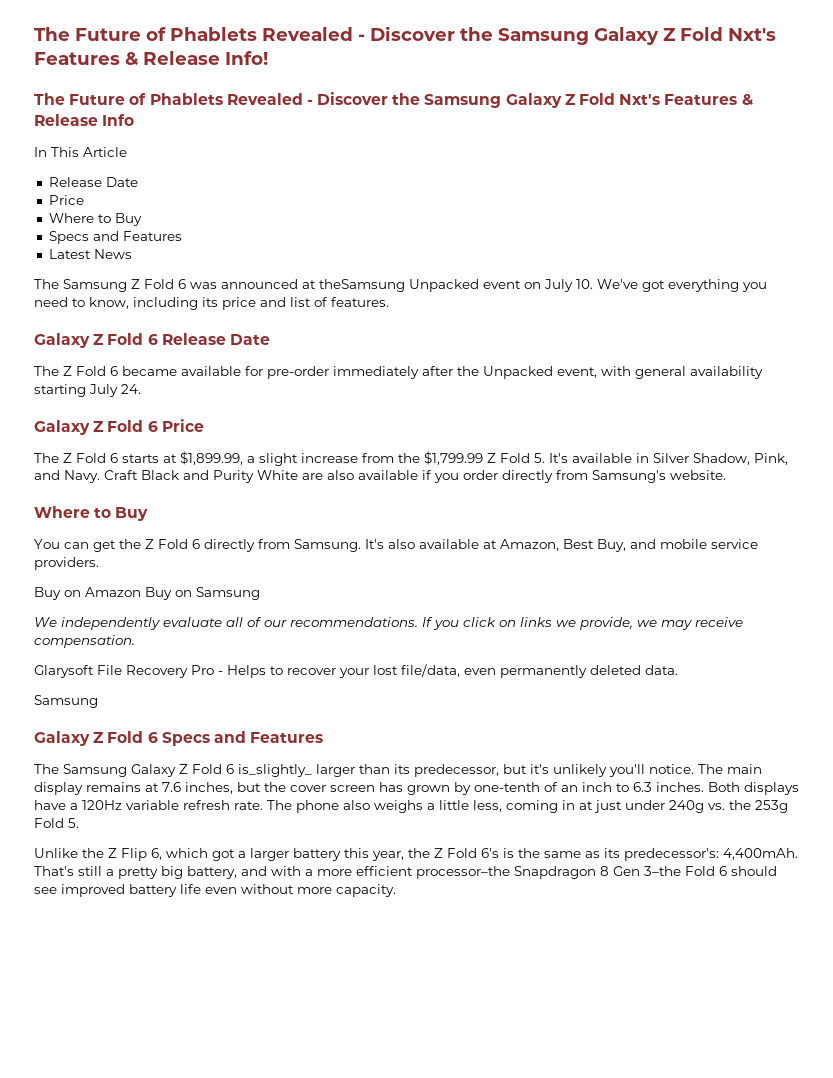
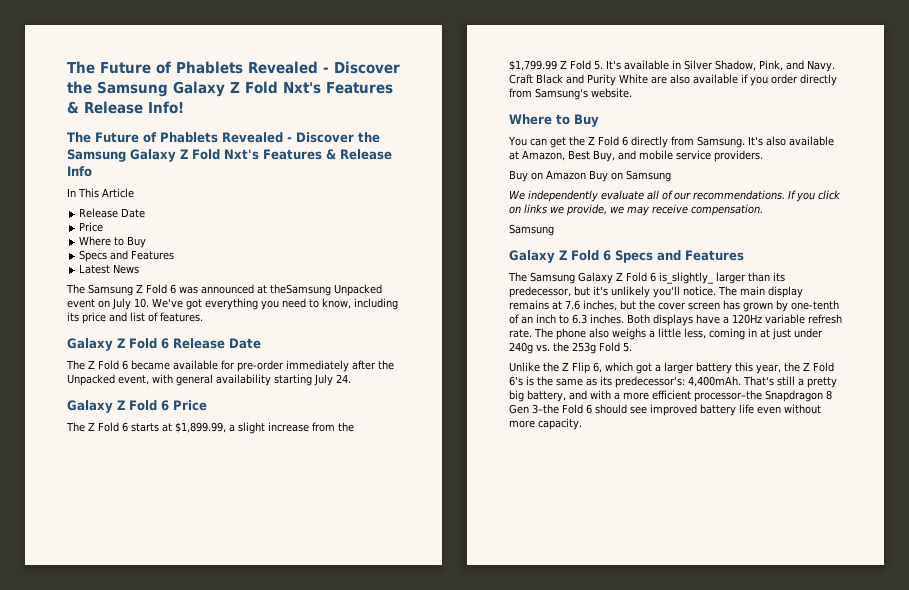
[34,664,678,678] // Glarysoft File Recovery Pro - Helps to recover your lost file/data, even permanently deleted data. -> (763, 210) none

